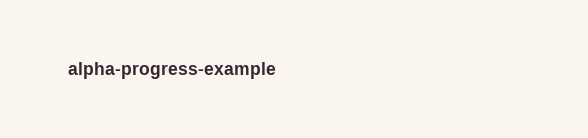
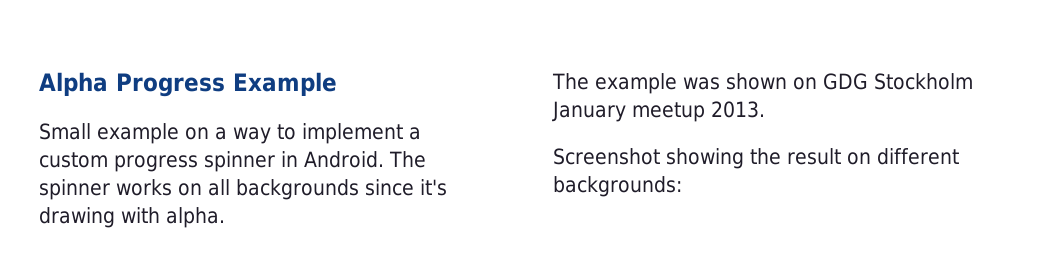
[68,62,276,79] alpha-progress-example -> [39,72,337,97] [39,123,421,144] [39,151,426,172] [39,179,447,200] [39,207,225,228] [552,73,973,94] [552,101,765,122] [553,148,959,169] [553,176,682,197] Alpha Progress Example // Small example on a way to implement a custom progress spinner in Android. The spinner works on all backgrounds since it's drawing with alpha. // The example was shown on GDG Stockholm January meetup 2013. // Screenshot showing the result on different backgrounds:

